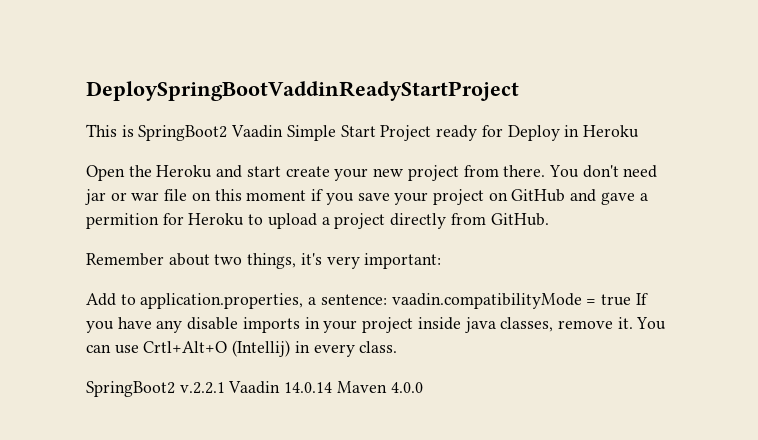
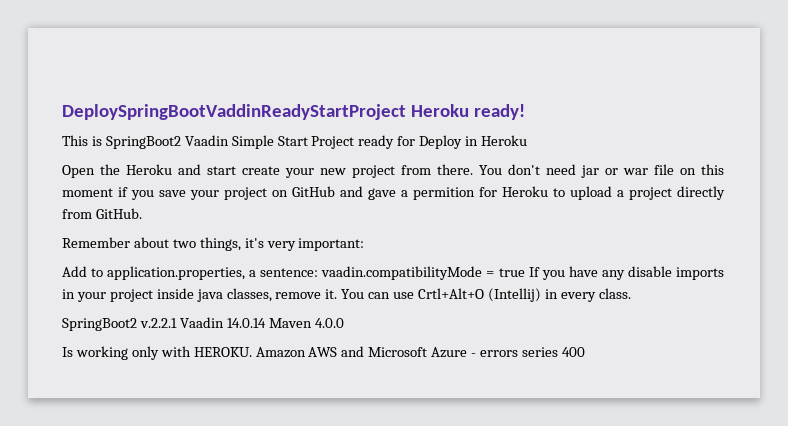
(519, 91) none -> [411,104,526,120] Heroku ready!
(423, 387) none -> [62,346,585,360] // Is working only with HEROKU. Amazon AWS and Microsoft Azure - errors series 400

